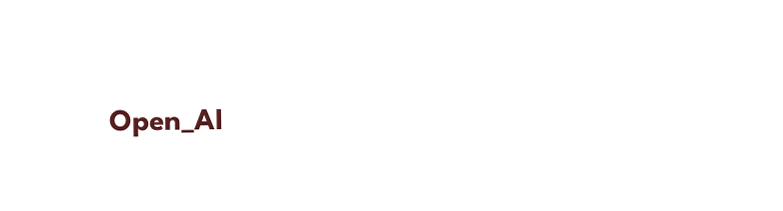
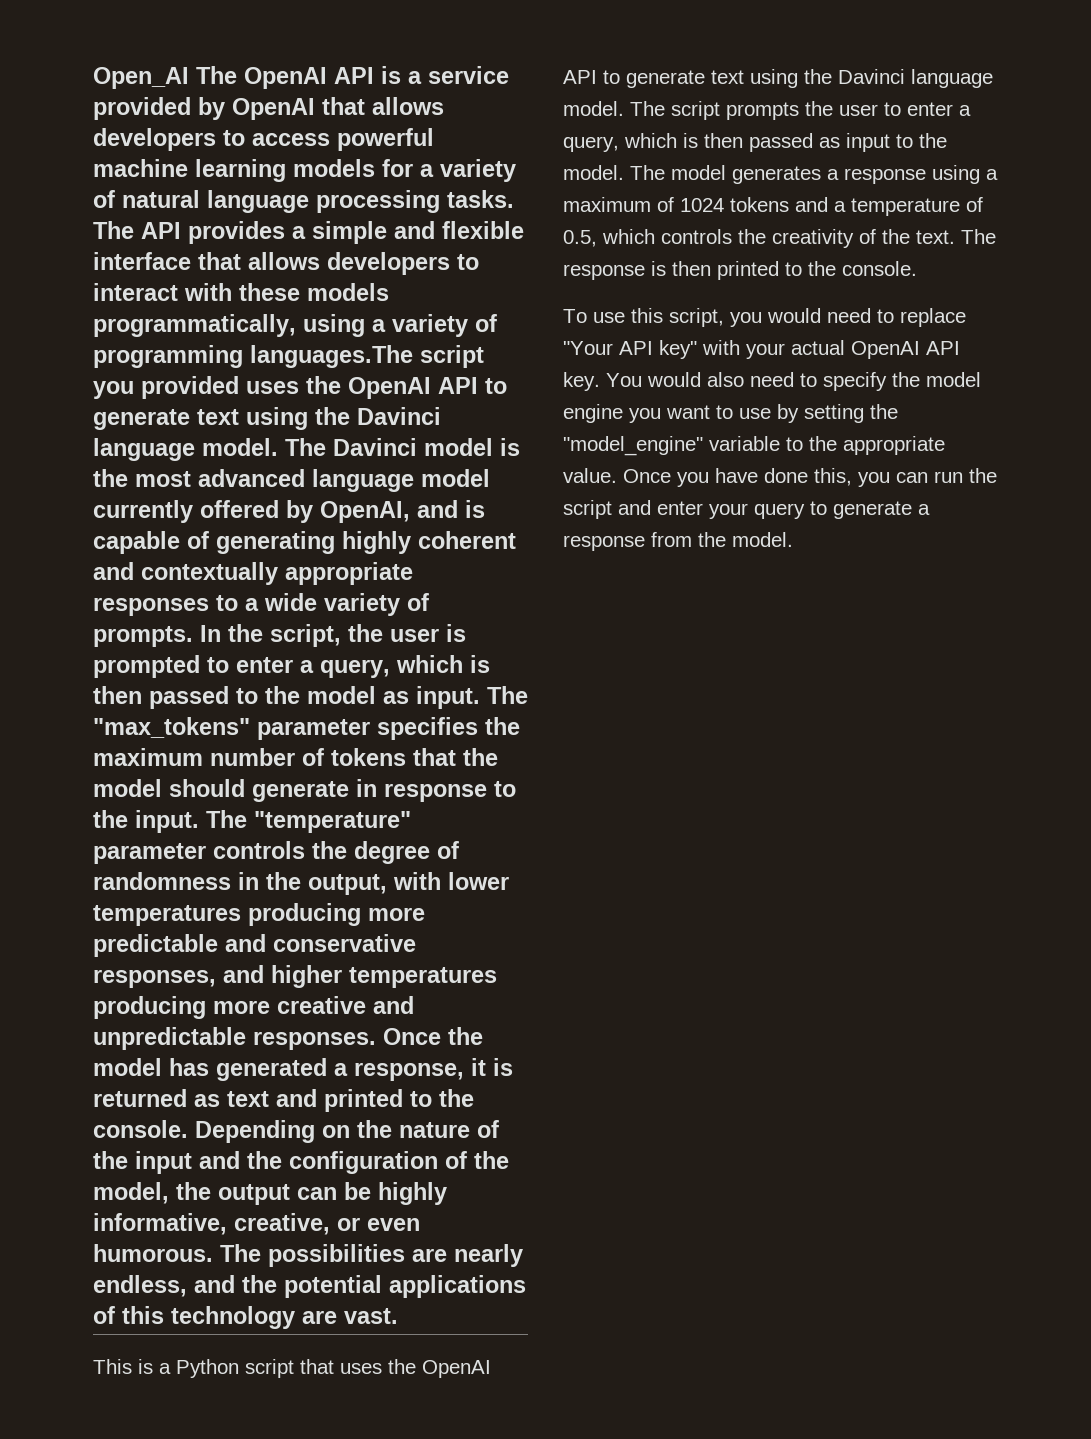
(224, 123) none -> [196,66,509,89] [93,97,444,120] [93,128,434,151] [93,159,516,182] [93,190,514,213] [93,221,524,244] [93,252,479,275] [93,283,389,301] [93,314,497,337] [93,345,484,368] [93,376,507,399] [93,407,441,430] [93,438,520,461] [93,469,490,492] [93,500,485,523] [93,531,516,554] [93,562,413,585] [93,593,429,616] [93,624,466,647] [93,655,490,678] [93,686,528,709] [93,717,520,740] [93,748,498,766] [93,779,516,802] [93,810,411,833] [93,841,459,864] [93,872,509,895] [93,903,425,926] [93,934,416,957] [93,965,497,988] [93,996,414,1019] [93,1027,483,1050] [93,1058,513,1081] [93,1089,474,1112] [93,1120,499,1143] [93,1151,509,1174] [93,1182,447,1205] [93,1213,420,1235] [93,1244,523,1267] [93,1275,526,1298] [93,1306,398,1329] [93,1359,491,1378] [563,69,993,88] [563,101,971,120] [563,133,947,152] [563,165,998,184] [563,197,983,216] [563,229,996,248] [563,261,917,280] [563,308,966,327] [563,340,960,359] [563,372,981,391] [563,404,898,423] [563,436,945,456] [563,468,997,487] [563,500,930,519] [563,532,793,551] The OpenAI API is a service provided by OpenAI that allows developers to access powerful machine learning models for a variety of natural language processing tasks. The API provides a simple and flexible interface that allows developers to interact with these models programmatically, using a variety of programming languages.The script you provided uses the OpenAI API to generate text using the Davinci language model. The Davinci model is the most advanced language model currently offered by OpenAI, and is capable of generating highly coherent and contextually appropriate responses to a wide variety of prompts. In the script, the user is prompted to enter a query, which is then passed to the model as input. The "max_tokens" parameter specifies the maximum number of tokens that the model should generate in response to the input. The "temperature" parameter controls the degree of randomness in the output, with lower temperatures producing more predictable and conservative responses, and higher temperatures producing more creative and unpredictable responses. Once the model has generated a response, it is returned as text and printed to the console. Depending on the nature of the input and the configuration of the model, the output can be highly informative, creative, or even humorous. The possibilities are nearly endless, and the potential applications of this technology are vast. // This is a Python script that uses the OpenAI API to generate text using the Davinci language model. The script prompts the user to enter a query, which is then passed as input to the model. The model generates a response using a maximum of 1024 tokens and a temperature of 0.5, which controls the creativity of the text. The response is then printed to the console. // To use this script, you would need to replace "Your API key" with your actual OpenAI API key. You would also need to specify the model engine you want to use by setting the "model_engine" variable to the appropriate value. Once you have done this, you can run the script and enter your query to generate a response from the model.

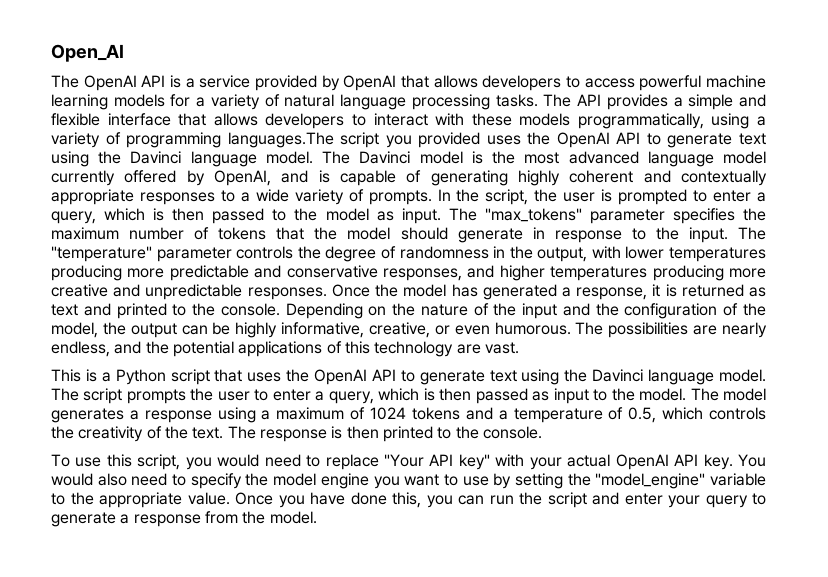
(189, 78) none -> (124, 53) //

